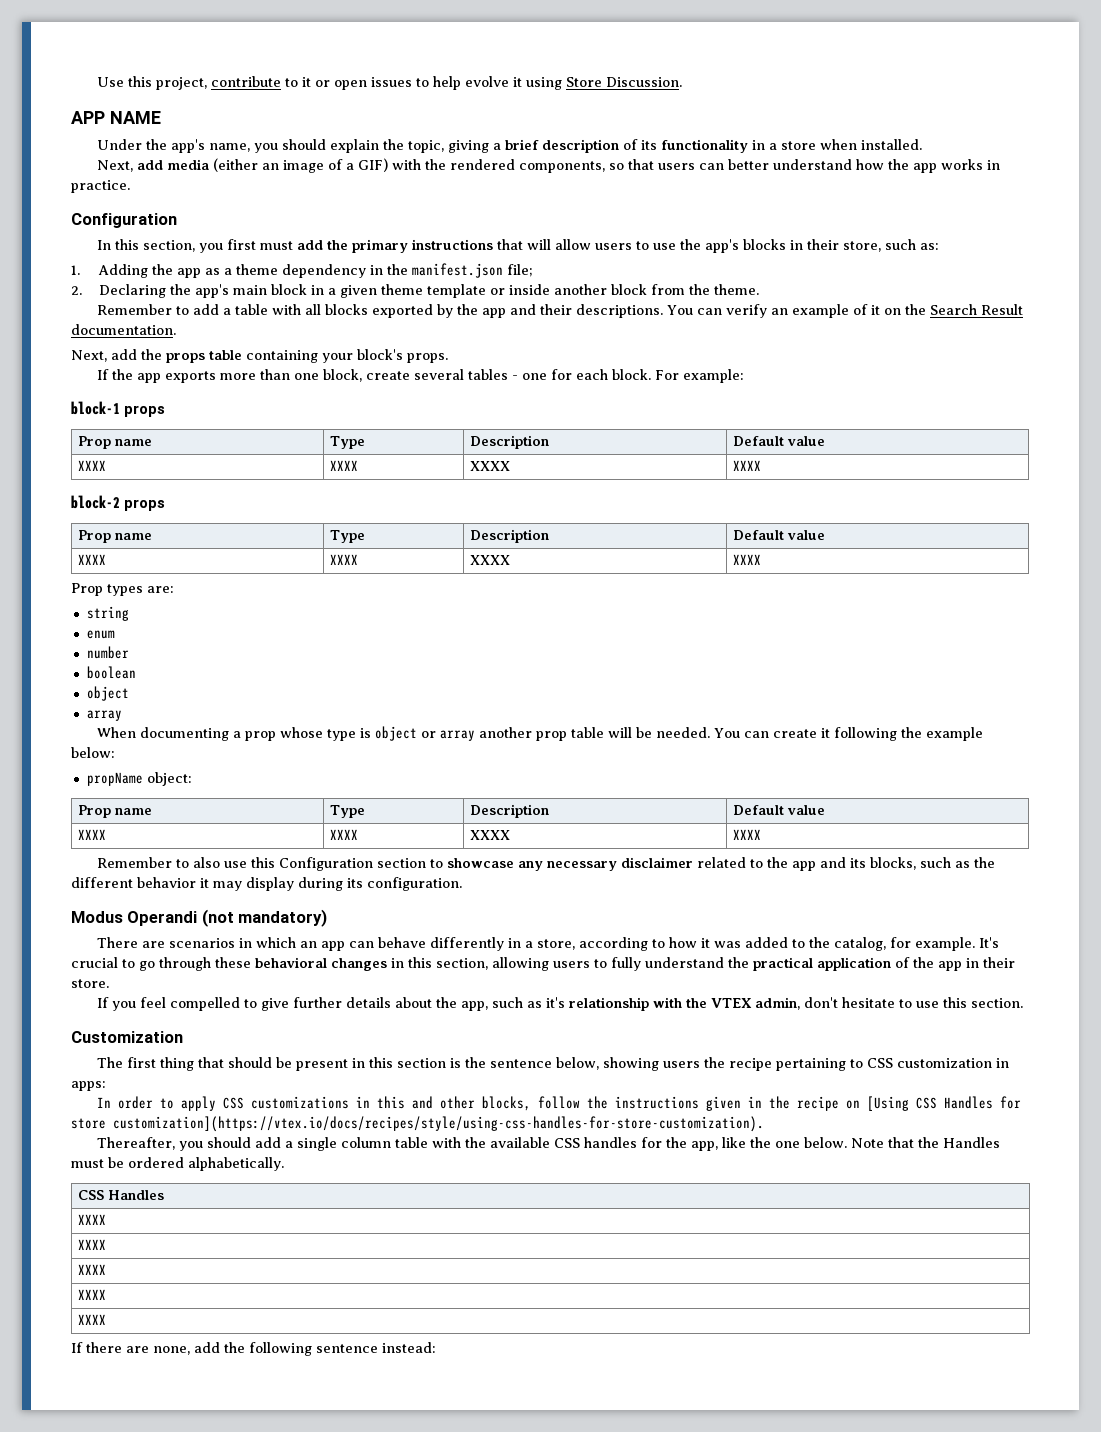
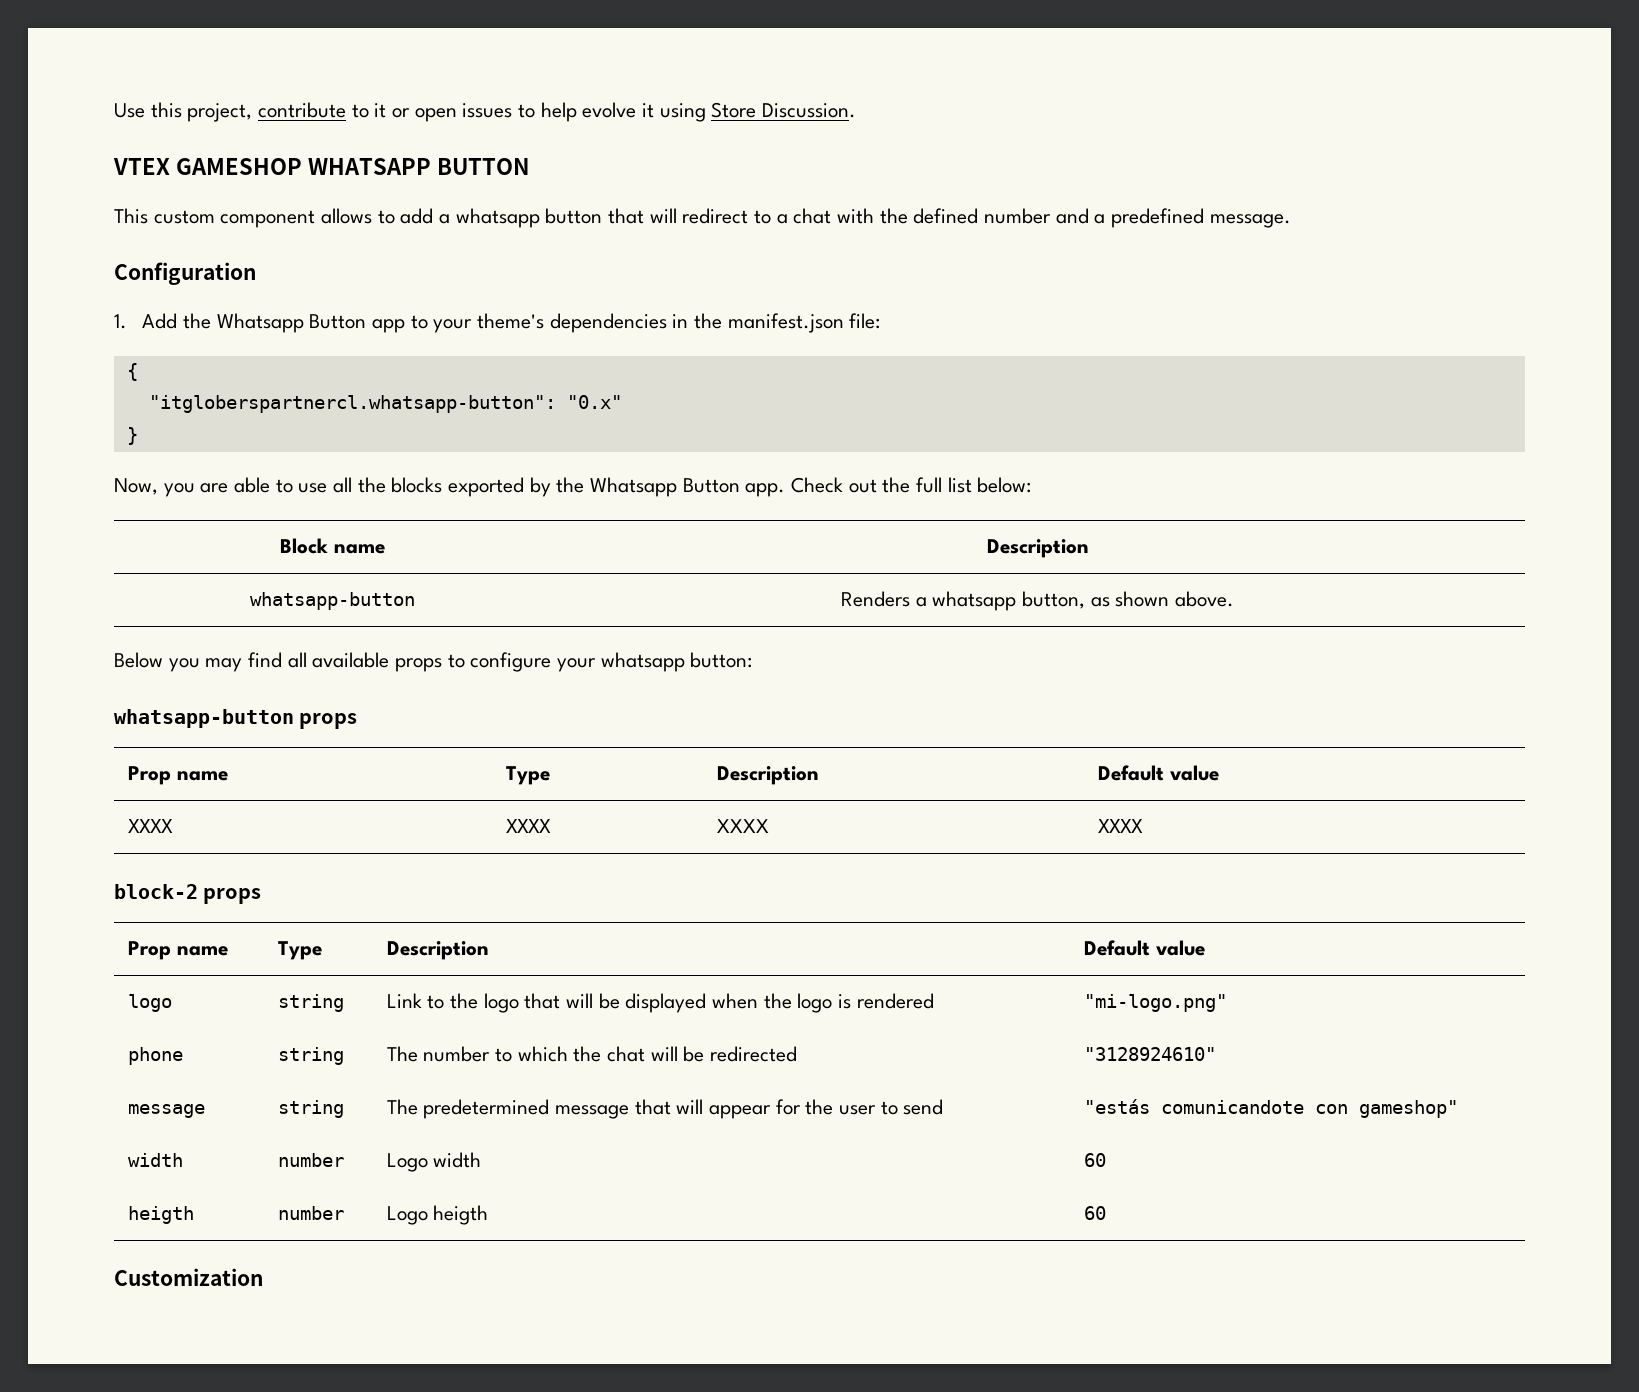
[71,111,161,124] [97,139,923,153] [97,158,1001,173] [71,180,130,193] [71,213,177,228] [97,239,940,253] [71,263,533,278] [71,284,759,298] [97,304,1024,318] [71,324,176,335] [71,349,448,363] [97,369,745,383] [71,401,120,415] APP NAME // Under the app's name, you should explain the topic, giving a brief description of its functionality in a store when installed. // Next, add media (either an image of a GIF) with the rendered components, so that users can better understand how the app works in practice. // Configuration // In this section, you first must add the primary instructions that will allow users to use the app's blocks in their store, such as: // 1. Adding the app as a theme dependency in the manifest.json file; // 2. Declaring the app's main block in a given theme template or inside another block from the theme. // Remember to add a table with all blocks exported by the app and their descriptions. You can verify an example of it on the Search Result documentation. // Next, add the props table containing your block's props. // If the app exports more than one block, create several tables - one for each block. For example: // block-1 -> [113,158,529,175] [114,208,1291,228] [114,262,256,285] [114,313,881,333] [126,363,138,381] [148,395,622,413] [126,427,138,445] [114,477,1032,497] [280,538,385,554] [986,539,1089,558] [250,592,415,610] [840,591,1235,611] [114,652,753,672] [114,709,294,728] VTEX GAMESHOP WHATSAPP BUTTON // This custom component allows to add a whatsapp button that will redirect to a chat with the defined number and a predefined message. // Configuration // 1. Add the Whatsapp Button app to your theme's dependencies in the manifest.json file: // { // "itgloberspartnercl.whatsapp-button": "0.x" // } // Now, you are able to use all the blocks exported by the Whatsapp Button app. Check out the full list below: // Block name | Description // whatsapp-button | Renders a whatsapp button, as shown above. // Below you may find all available props to configure your whatsapp button: // whatsapp-button
[78,554,107,565] [330,554,359,565] [470,555,511,565] [733,554,762,565] [71,583,174,596] [86,606,129,621] [86,630,115,639] [86,646,129,659] [86,666,136,679] [86,686,129,701] [86,710,122,721] [97,726,984,741] [71,747,115,758] [86,772,192,786] [78,805,153,818] [330,805,366,818] [470,804,550,818] [733,805,826,815] [78,829,107,840] [330,829,359,840] [470,830,511,840] [733,829,762,840] [97,857,996,871] [71,877,462,891] [71,909,328,927] [97,937,1000,951] [71,957,1015,971] [71,979,109,988] [97,997,1024,1011] [71,1031,183,1043] [97,1057,1010,1071] [71,1081,106,1091] [97,1096,1022,1111] [71,1116,764,1132] [97,1137,1001,1151] [71,1157,284,1171] [78,1190,165,1200] [78,1214,107,1225] [78,1239,107,1250] [78,1264,107,1275] [78,1289,107,1300] [78,1314,107,1325] [71,1342,436,1356] XXXX | XXXX | XXXX | XXXX // Prop types are: // string // enum // number // boolean // object // array // When documenting a prop whose type is object or array another prop table will be needed. You can create it following the example below: // propName object: // Prop name | Type | Description | Default value // XXXX | XXXX | XXXX | XXXX // Remember to also use this Configuration section to showcase any necessary disclaimer related to the app and its blocks, such as the different behavior it may display during its configuration. // Modus Operandi (not mandatory) // There are scenarios in which an app can behave differently in a store, according to how it was added to the catalog, for example. It's crucial to go through these behavioral changes in this section, allowing users to fully understand the practical application of the app in their store. // If you feel compelled to give further details about the app, such as it's relationship with the VTEX admin, don't hesitate to use this section. // Customization // The first thing that should be present in this section is the sentence below, showing users the recipe pertaining to CSS customization in apps: // In order to apply CSS customizations in this and other blocks, follow the instructions given in the recipe on [Using CSS Handles for store customization](https://vtex.io/docs/recipes/style/using-css-handles-for-store-customization). // Thereafter, you should add a single column table with the available CSS handles for the app, like the one below. Note that the Handles must be ordered alphabetically. // CSS Handles // XXXX // XXXX // XXXX // XXXX // XXXX // If there are none, add the following sentence instead: -> [127,994,172,1012] [277,994,344,1012] [386,993,934,1013] [1083,994,1227,1012] [127,1047,183,1065] [277,1047,344,1065] [386,1046,798,1062] [1083,1047,1216,1061] [127,1104,205,1118] [277,1100,344,1118] [386,1099,944,1119] [1083,1099,1458,1118] [127,1153,183,1167] [277,1153,344,1167] [386,1152,482,1172] [1083,1153,1106,1167] [127,1206,194,1224] [277,1206,344,1220] [386,1205,489,1225] [1083,1206,1106,1220] [114,1268,263,1286] logo | string | Link to the logo that will be displayed when the logo is rendered | "mi-logo.png" // phone | string | The number to which the chat will be redirected | "3128924610" // message | string | The predetermined message that will appear for the user to send | "estás comunicandote con gameshop" // width | number | Logo width | 60 // heigth | number | Logo heigth | 60 // Customization

